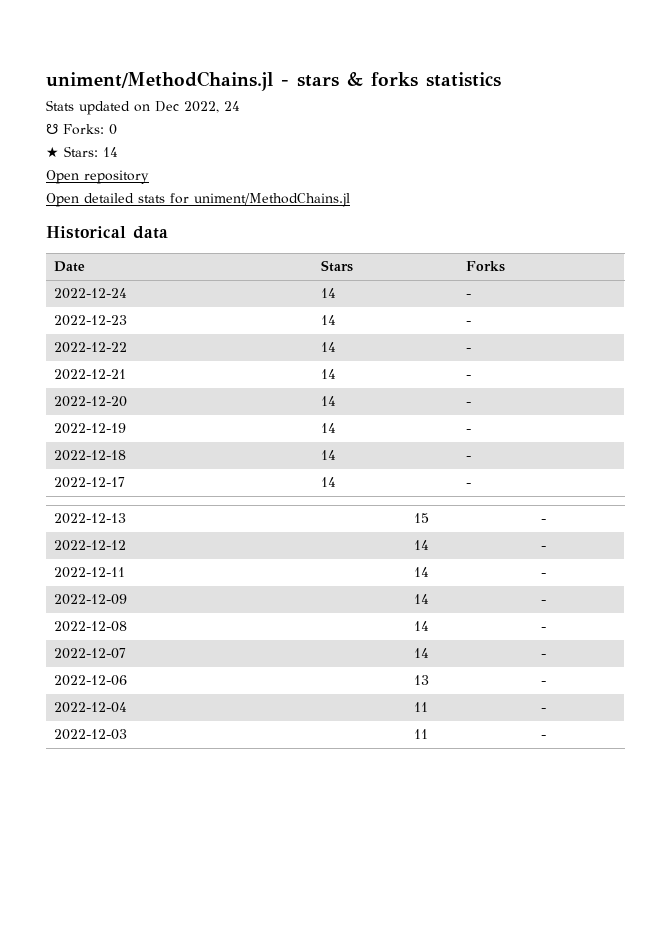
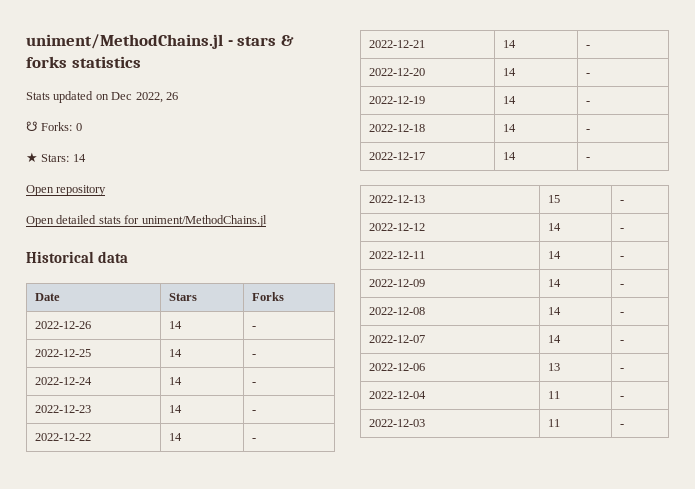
[224,101,240,111] 24 -> [165,92,178,100] 26
(505, 266) none -> [34,321,91,329] [168,321,182,329] [251,326,256,329] [34,349,91,357] [168,349,182,357] [251,354,256,357] // 2022-12-26 | 14 | - // 2022-12-25 | 14 | -

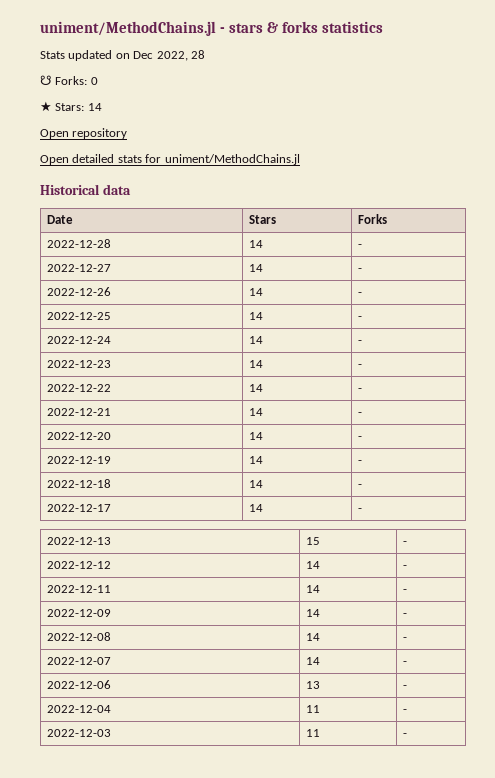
[165,92,178,100] 26 -> [190,50,205,59] 28
(284, 296) none -> [47,239,112,248] [249,240,264,248] [358,244,363,248] [47,264,112,272] [249,264,264,272] [358,268,363,272] // 2022-12-28 | 14 | - // 2022-12-27 | 14 | -

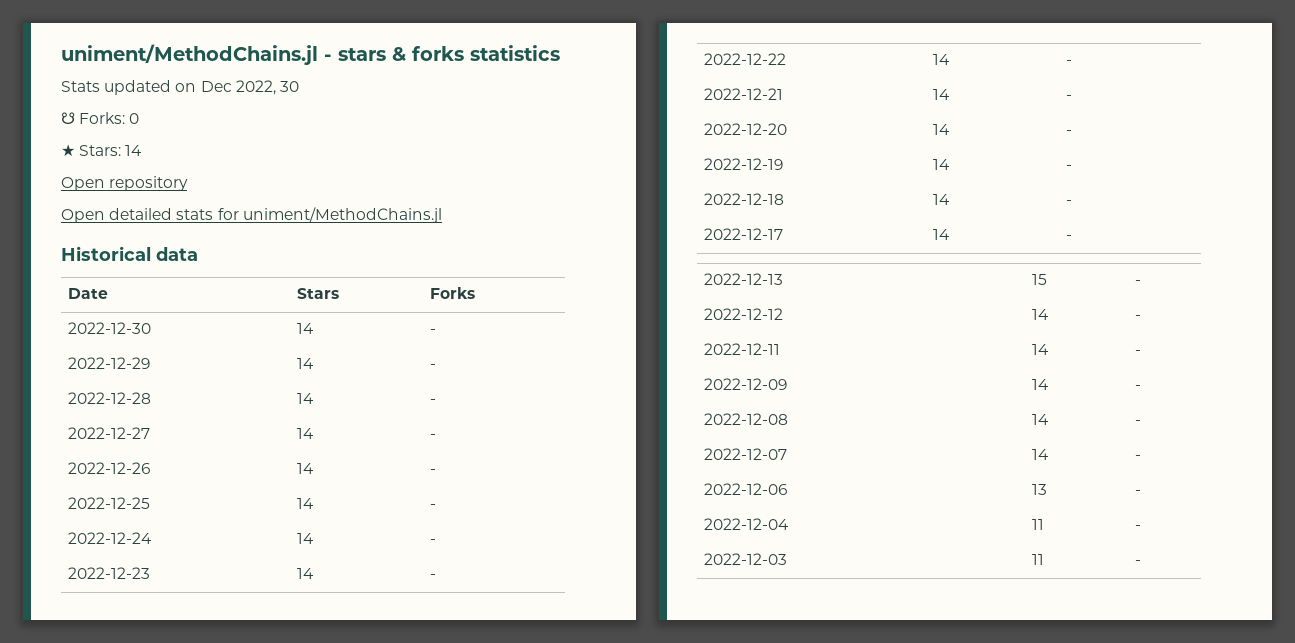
[190,50,205,59] 28 -> [279,81,299,92] 30
(388, 219) none -> [67,322,151,334] [296,323,314,334] [429,329,436,334] [67,357,150,369] [296,358,314,369] [429,364,436,369] // 2022-12-30 | 14 | - // 2022-12-29 | 14 | -

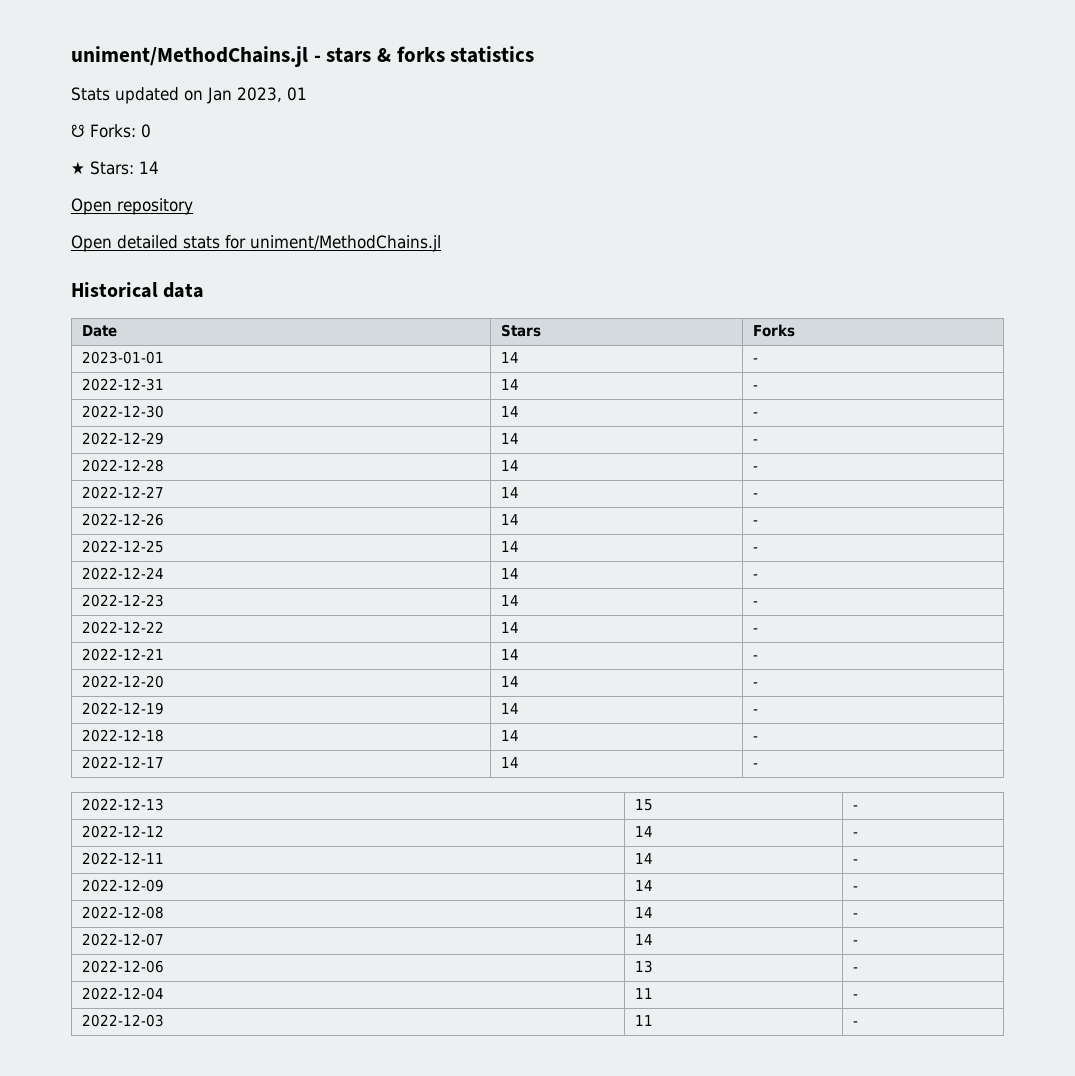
[200,80,299,95] Dec 2022, 30 -> [207,87,307,104] Jan 2023, 01
(475, 293) none -> [82,351,165,364] [501,352,520,363] [753,358,759,363] [82,378,165,391] [501,379,520,390] [753,385,759,390] // 2023-01-01 | 14 | - // 2022-12-31 | 14 | -

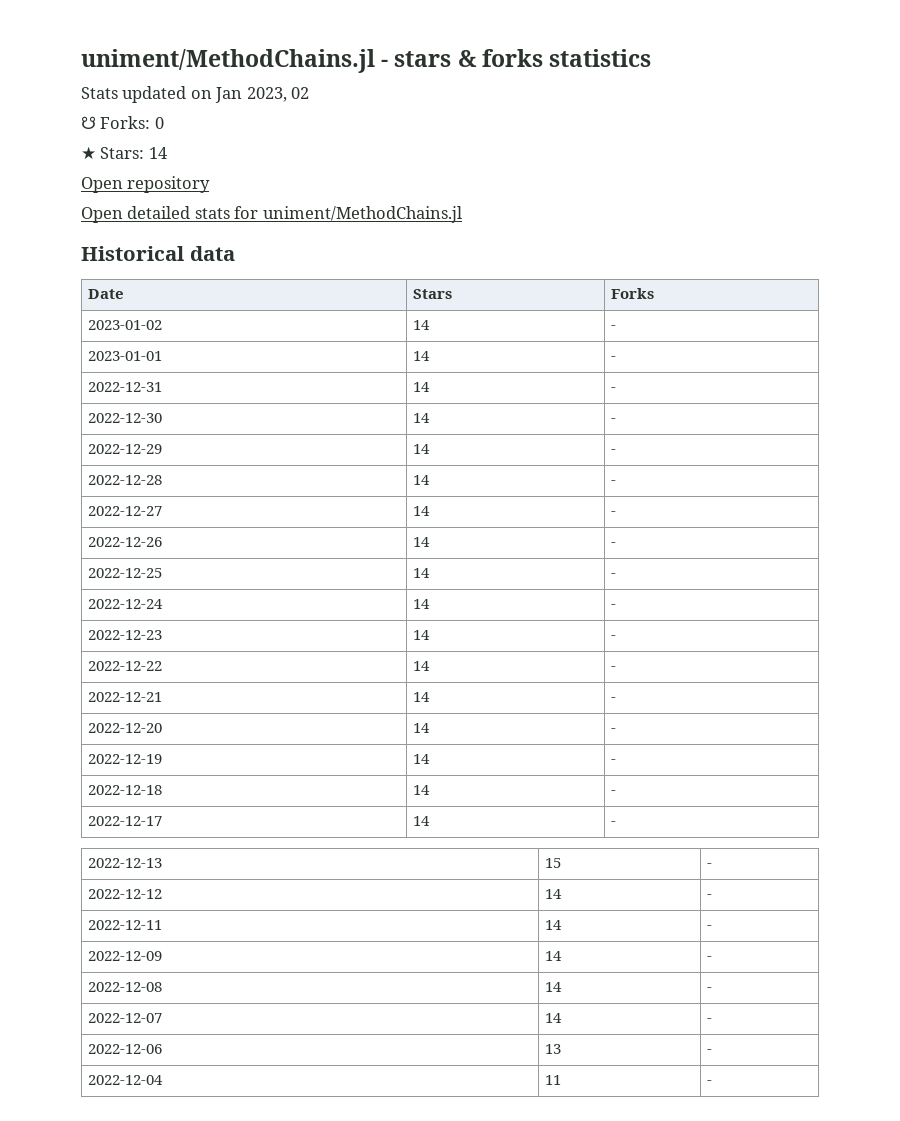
[287,87,307,101] 01 -> [291,87,310,99] 02
(796, 330) none -> [88,320,163,330] [413,320,431,330] [611,325,617,330] // 2023-01-02 | 14 | -
[82,1014,165,1027] [635,1015,654,1026] [853,1021,859,1026] // 2022-12-03 | 11 | - -> (713, 1082) none

